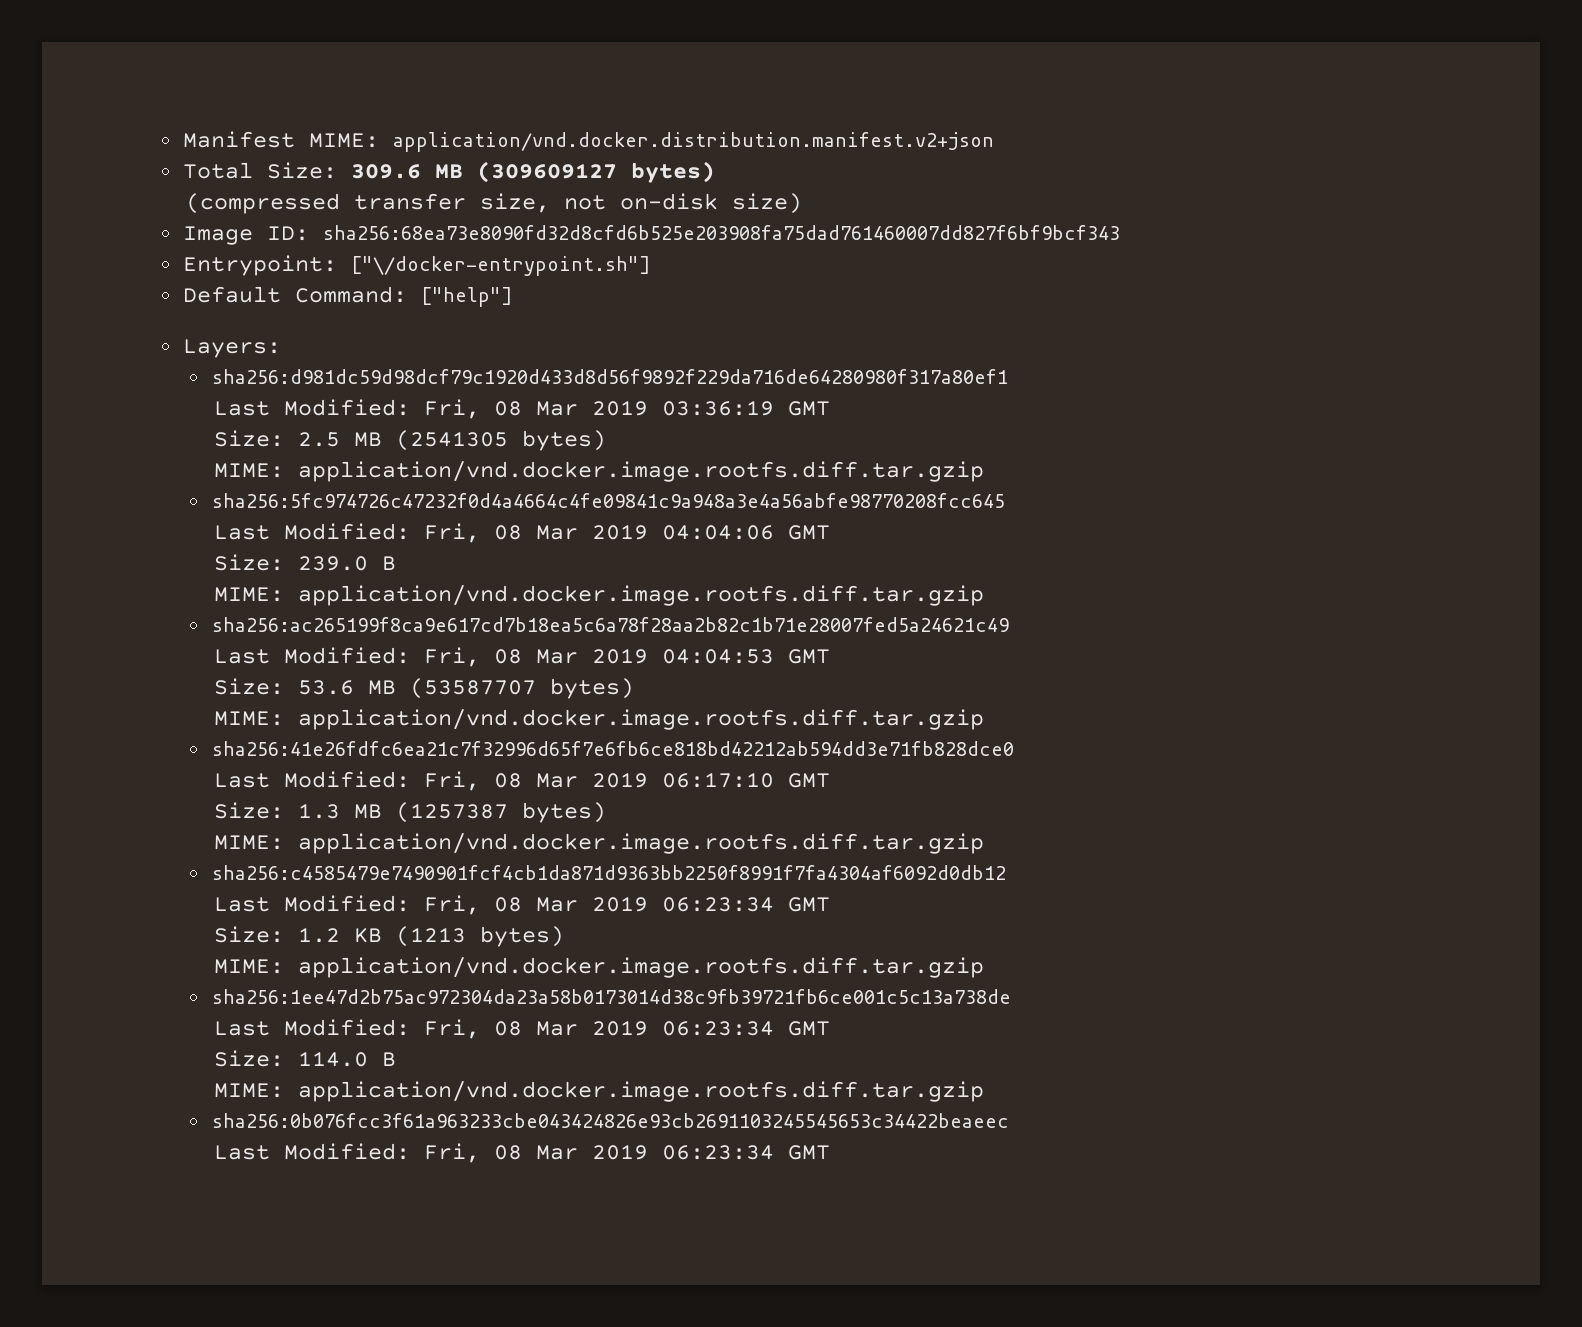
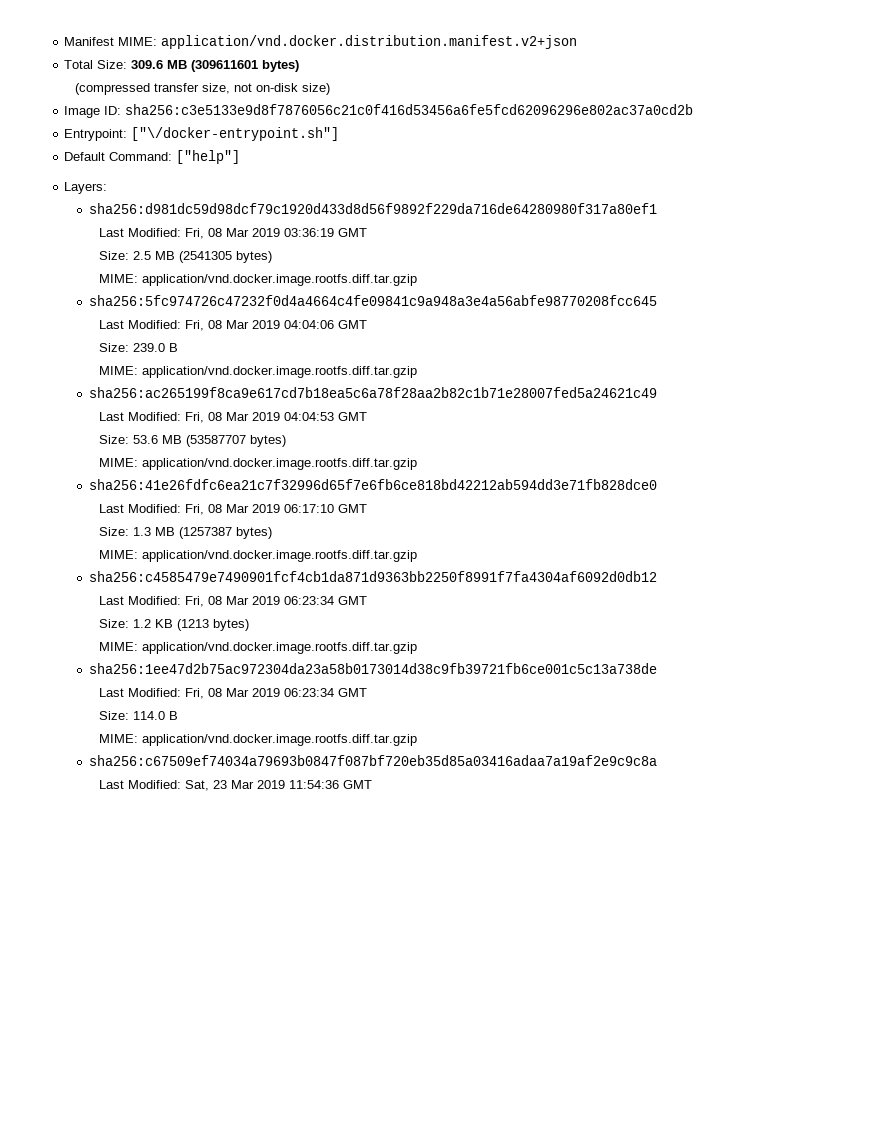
[476,161,617,183] (309609127 -> [191,60,259,72] (309611601
[322,225,1120,240] sha256:68ea73e8090fd32d8cfd6b525e203908fa75dad761460007dd827f6bf9bcf343 -> [125,104,694,115] sha256:c3e5133e9d8f7876056c21c0f416d53456a6fe5fcd62096296e802ac37a0cd2b
[211,1113,1009,1128] [214,1143,775,1163] sha256:0b076fcc3f61a963233cbe043424826e93cb2691103245545653c34422beaeec // Last Modified: Fri, 08 Mar 2019 06:23:34 -> [88,755,657,766] [99,780,340,791] sha256:c67509ef74034a79693b0847f087bf720eb35d85a03416adaa7a19af2e9c9c8a // Last Modified: Sat, 23 Mar 2019 11:54:36

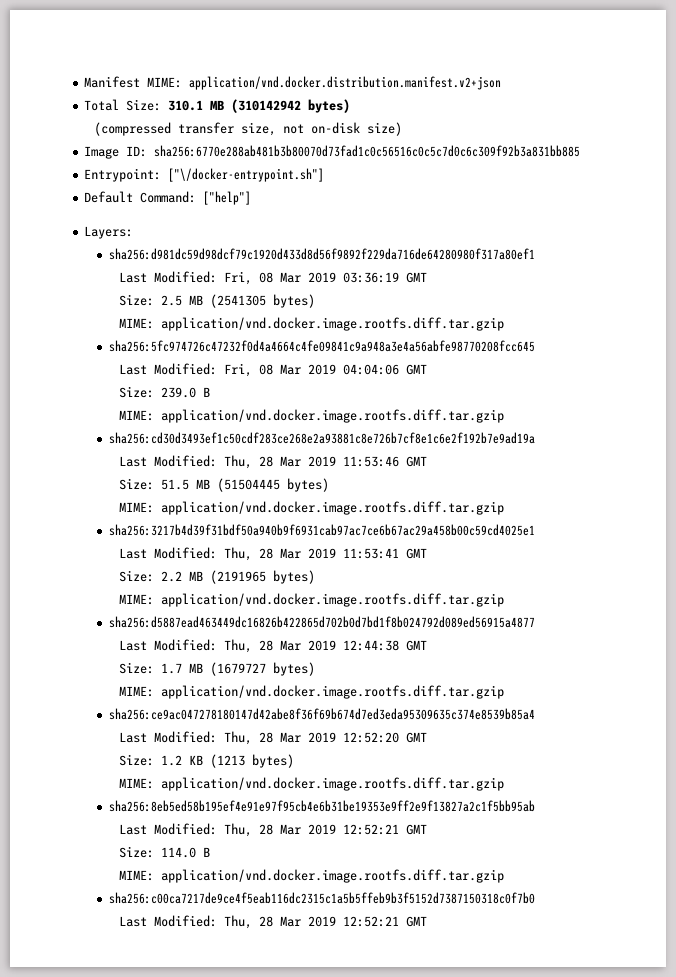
[131,60,259,72] 309.6 MB (309611601 -> [168,99,302,113] 310.1 MB (310142942
[125,104,694,115] sha256:c3e5133e9d8f7876056c21c0f416d53456a6fe5fcd62096296e802ac37a0cd2b -> [154,145,581,157] sha256:6770e288ab481b3b80070d73fad1c0c56516c0c5c7d0c6c309f92b3a831bb885
[88,387,657,398] [99,412,368,423] [99,435,287,447] [99,458,418,470] [88,479,657,490] [99,504,368,515] [99,527,273,539] [99,550,418,562] [88,571,657,582] [99,596,335,607] sha256:ac265199f8ca9e617cd7b18ea5c6a78f28aa2b82c1b71e28007fed5a24621c49 // Last Modified: Fri, 08 Mar 2019 04:04:53 GMT // Size: 53.6 MB (53587707 bytes) // MIME: application/vnd.docker.image.rootfs.diff.tar.gzip // sha256:41e26fdfc6ea21c7f32996d65f7e6fb6ce818bd42212ab594dd3e71fb828dce0 // Last Modified: Fri, 08 Mar 2019 06:17:10 GMT // Size: 1.3 MB (1257387 bytes) // MIME: application/vnd.docker.image.rootfs.diff.tar.gzip // sha256:c4585479e7490901fcf4cb1da871d9363bb2250f8991f7fa4304af6092d0db12 // Last Modified: Fri, 08 Mar 2019 06:23:34 -> [108,432,535,444] [118,455,427,469] [118,478,329,492] [118,501,504,515] [108,524,535,536] [118,547,427,561] [118,570,315,584] [118,593,504,607] [108,616,535,628] [118,639,427,653] [118,662,315,676] [118,685,504,699] [108,708,535,720] [118,731,399,745] sha256:cd30d3493ef1c50cdf283ce268e2a93881c8e726b7cf8e1c6e2f192b7e9ad19a // Last Modified: Thu, 28 Mar 2019 11:53:46 GMT // Size: 51.5 MB (51504445 bytes) // MIME: application/vnd.docker.image.rootfs.diff.tar.gzip // sha256:3217b4d39f31bdf50a940b9f6931cab97ac7ce6b67ac29a458b00c59cd4025e1 // Last Modified: Thu, 28 Mar 2019 11:53:41 GMT // Size: 2.2 MB (2191965 bytes) // MIME: application/vnd.docker.image.rootfs.diff.tar.gzip // sha256:d5887ead463449dc16826b422865d702b0d7bd1f8b024792d089ed56915a4877 // Last Modified: Thu, 28 Mar 2019 12:44:38 GMT // Size: 1.7 MB (1679727 bytes) // MIME: application/vnd.docker.image.rootfs.diff.tar.gzip // sha256:ce9ac047278180147d42abe8f36f69b674d7ed3eda95309635c374e8539b85a4 // Last Modified: Thu, 28 Mar 2019 12:52:20
[88,663,657,674] [99,688,335,699] sha256:1ee47d2b75ac972304da23a58b0173014d38c9fb39721fb6ce001c5c13a738de // Last Modified: Fri, 08 Mar 2019 06:23:34 -> [108,800,535,812] [118,823,399,837] sha256:8eb5ed58b195ef4e91e97f95cb4e6b31be19353e9ff2e9f13827a2c1f5bb95ab // Last Modified: Thu, 28 Mar 2019 12:52:21
[88,755,657,766] [99,780,340,791] sha256:c67509ef74034a79693b0847f087bf720eb35d85a03416adaa7a19af2e9c9c8a // Last Modified: Sat, 23 Mar 2019 11:54:36 -> [108,892,535,904] [118,915,399,929] sha256:c00ca7217de9ce4f5eab116dc2315c1a5b5ffeb9b3f5152d7387150318c0f7b0 // Last Modified: Thu, 28 Mar 2019 12:52:21

